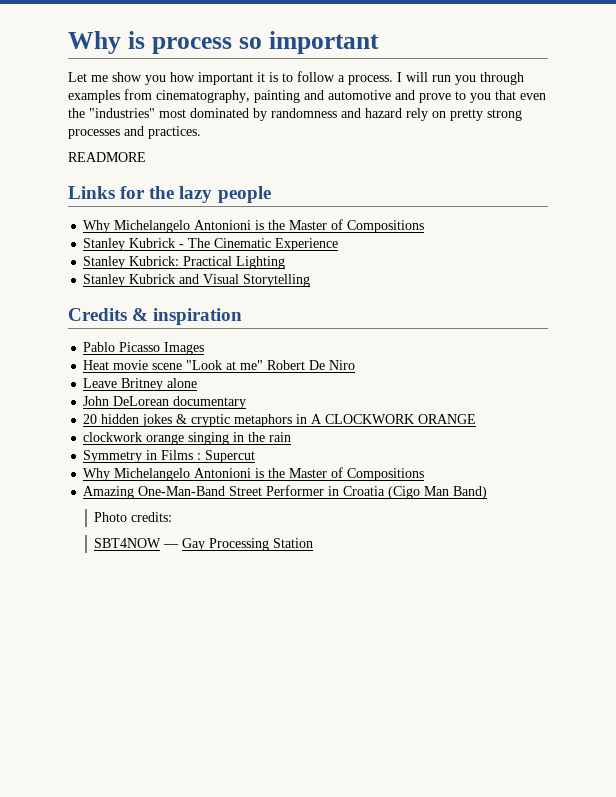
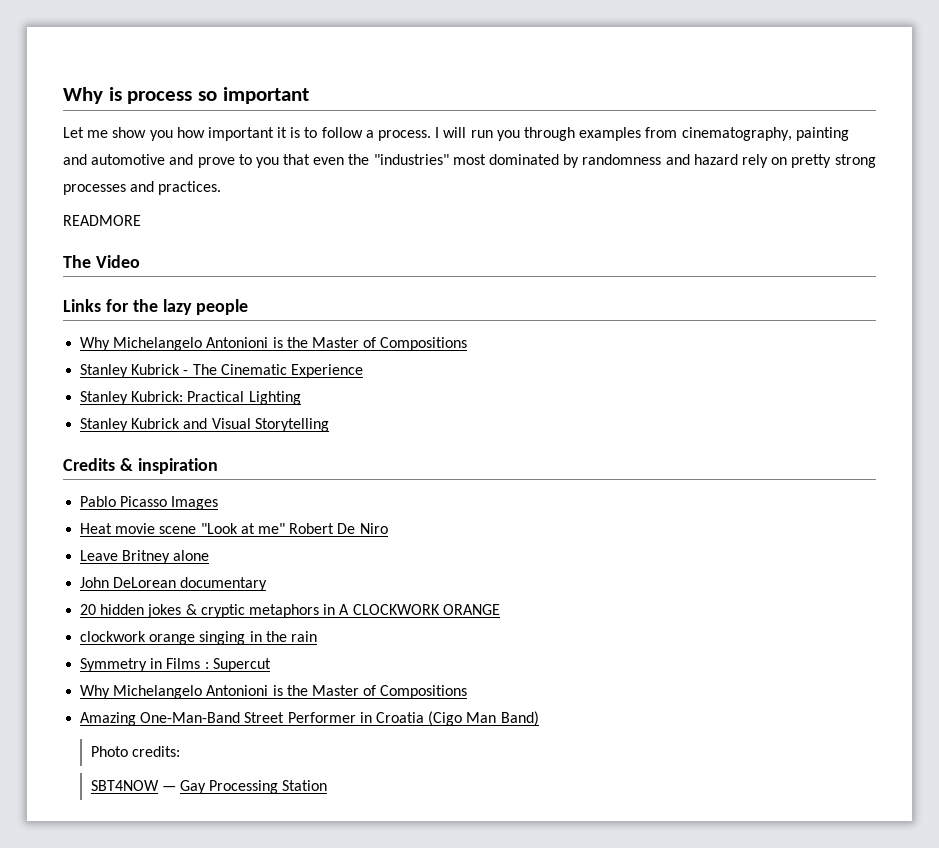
(146, 157) none -> [63,255,140,268] // The Video

